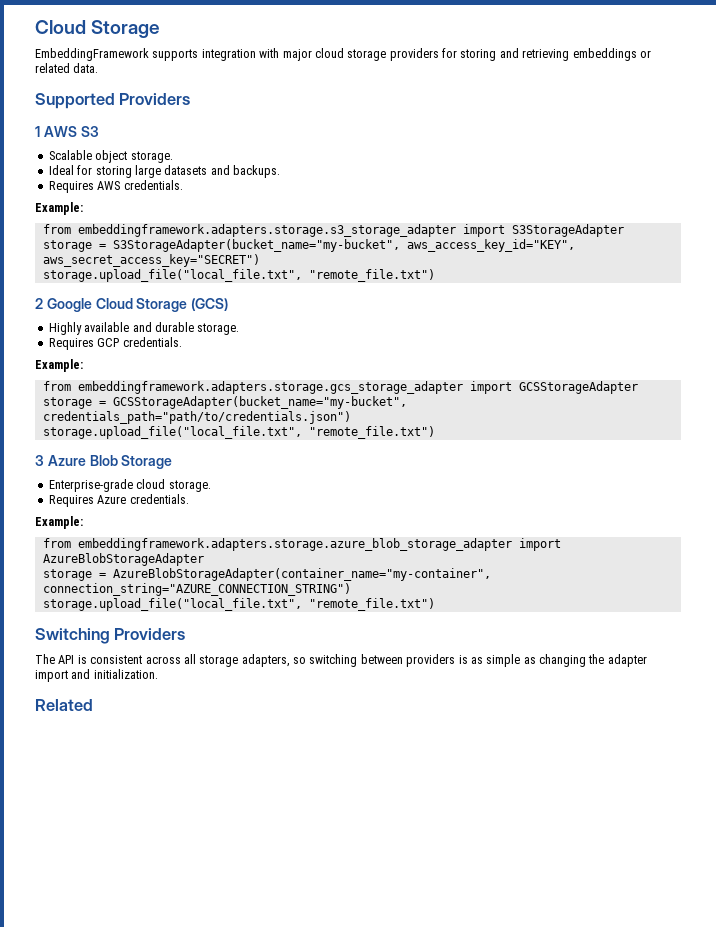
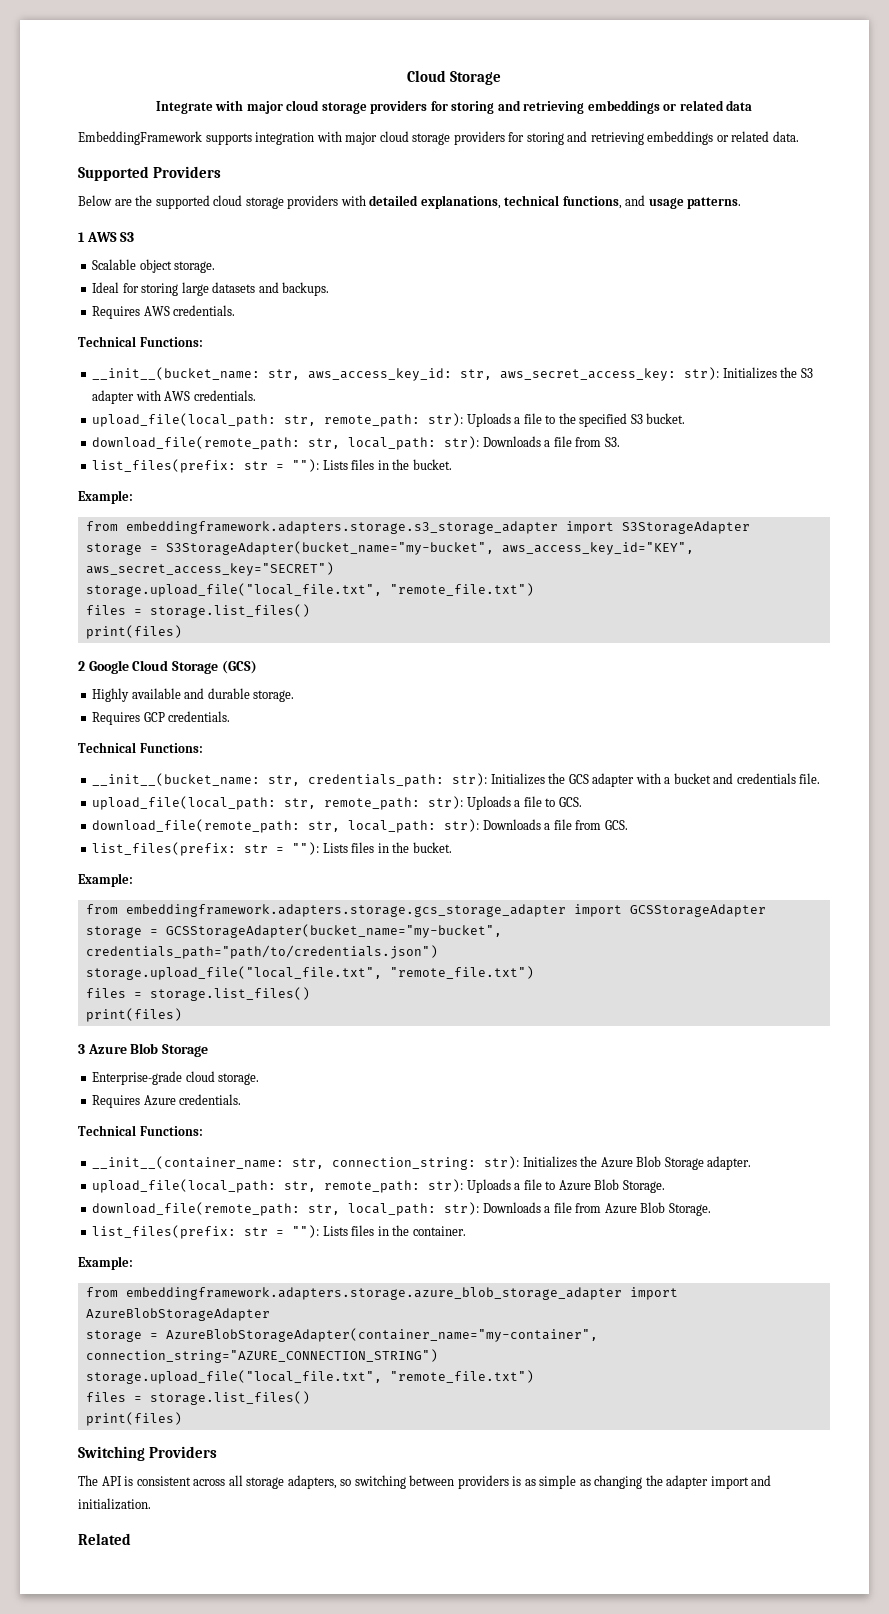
[35,20,161,38] Cloud Storage -> [406,70,502,85] [155,100,753,114] Cloud Storage // Integrate with major cloud storage providers for storing and retrieving embeddings or related data
(191, 99) none -> [78,195,742,209] // Below are the supported cloud storage providers with detailed explanations, technical functions, and usage patterns.
(183, 185) none -> [78,336,203,347] [92,367,813,381] [92,390,256,404] [92,413,686,427] [92,436,620,450] [92,459,452,473] // Technical Functions: // __init__(bucket_name: str, aws_access_key_id: str, aws_secret_access_key: str): Initializes the S3 adapter with AWS credentials. // upload_file(local_path: str, remote_path: str): Uploads a file to the specified S3 bucket. // download_file(remote_path: str, local_path: str): Downloads a file from S3. // list_files(prefix: str = ""): Lists files in the bucket.
(435, 275) none -> [85,604,310,618] [85,625,182,639] // files = storage.list_files() // print(files)
(182, 342) none -> [78,742,203,753] [92,773,821,787] [92,796,582,810] [92,819,628,833] [92,842,452,856] // Technical Functions: // __init__(bucket_name: str, credentials_path: str): Initializes the GCS adapter with a bucket and credentials file. // upload_file(local_path: str, remote_path: str): Uploads a file to GCS. // download_file(remote_path: str, local_path: str): Downloads a file from GCS. // list_files(prefix: str = ""): Lists files in the bucket.
(435, 432) none -> [85,987,310,1001] [85,1008,182,1022] // files = storage.list_files() // print(files)
(189, 499) none -> [78,1125,203,1136] [92,1156,752,1170] [92,1179,665,1193] [92,1202,711,1216] [92,1225,466,1239] // Technical Functions: // __init__(container_name: str, connection_string: str): Initializes the Azure Blob Storage adapter. // upload_file(local_path: str, remote_path: str): Uploads a file to Azure Blob Storage. // download_file(remote_path: str, local_path: str): Downloads a file from Azure Blob Storage. // list_files(prefix: str = ""): Lists files in the container.
(435, 604) none -> [85,1391,310,1405] [85,1412,182,1426] // files = storage.list_files() // print(files)

